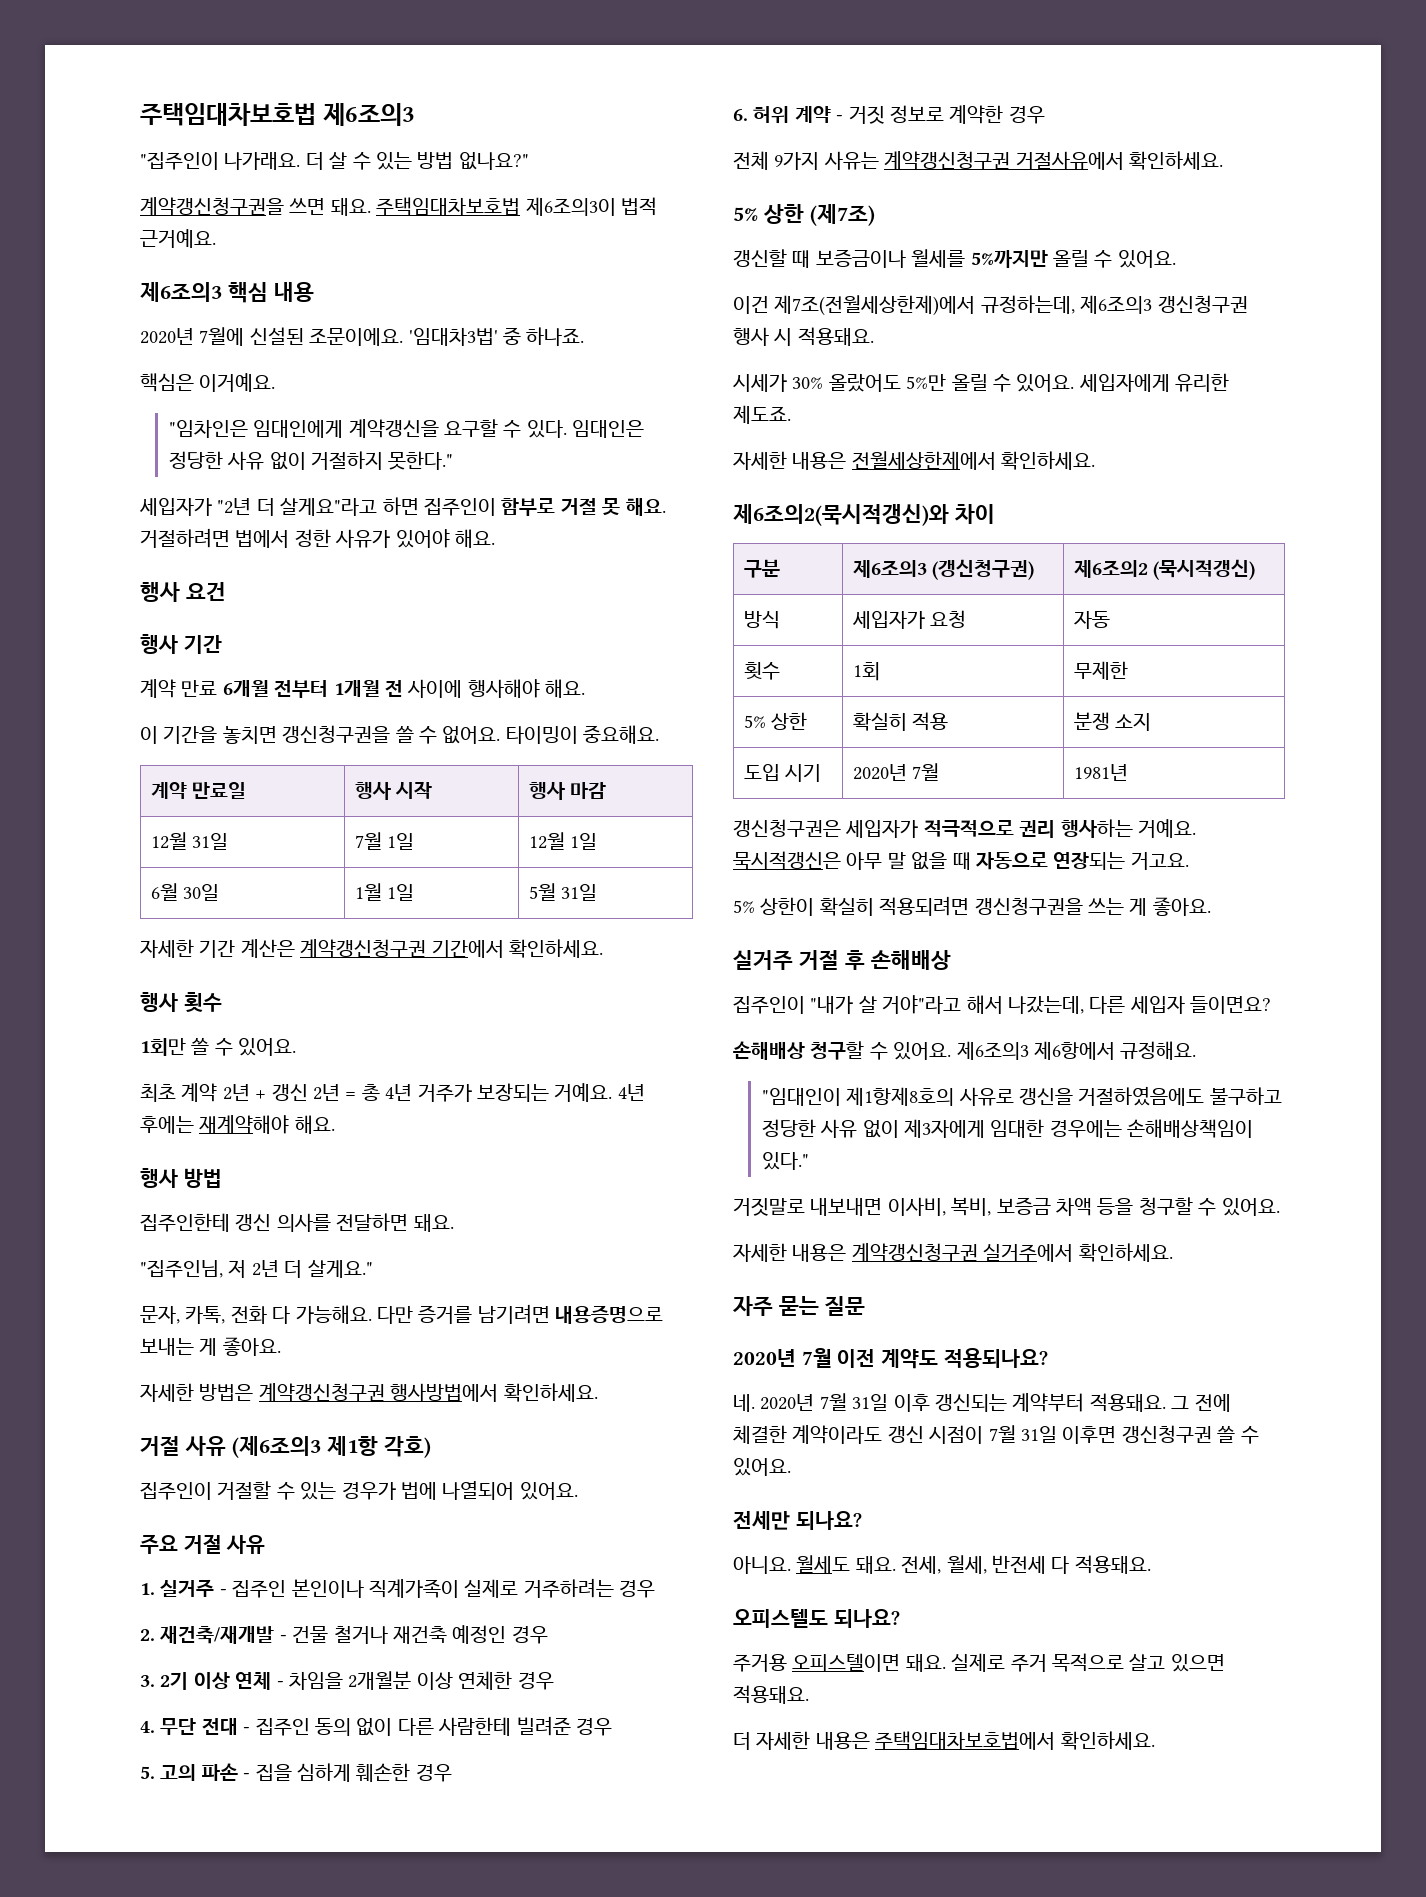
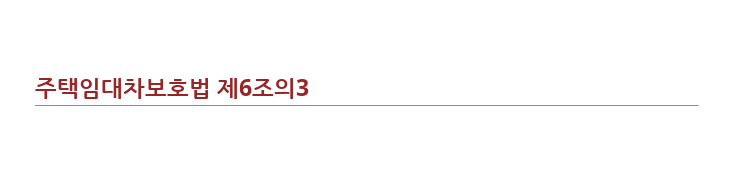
[140,151,529,170] [140,197,657,216] [140,229,216,248] [140,282,314,303] [140,327,585,346] [140,373,276,392] [168,419,645,438] [168,451,454,470] [139,497,666,516] [140,528,495,548] [140,582,226,602] [140,634,222,654] [140,679,586,698] [140,725,660,744] [150,782,247,799] [354,781,433,800] [528,782,607,800] [150,832,229,850] [354,832,415,850] [528,832,598,850] [150,883,220,901] [354,883,415,901] [528,883,598,901] [140,939,603,958] [140,992,222,1013] [140,1037,297,1056] [140,1083,645,1102] [140,1115,335,1134] [140,1168,222,1188] [140,1213,454,1232] [140,1260,373,1278] [140,1304,664,1324] [140,1337,281,1356] [140,1383,598,1402] [140,1436,431,1458] [140,1481,578,1500] [140,1534,266,1554] [140,1578,656,1598] [140,1625,548,1644] [140,1671,554,1690] [140,1716,612,1736] [140,1763,452,1782] [733,105,1045,124] [733,151,1223,170] [733,204,875,226] [733,249,1176,268] [733,295,1248,316] [733,327,874,346] [733,373,1230,392] [733,405,791,424] [733,451,1096,470] [733,504,995,526] [743,559,780,578] [852,559,1035,580] [1073,559,1256,580] [743,610,780,629] [851,610,967,629] [1073,611,1110,629] [743,662,780,680] [852,662,880,681] [1073,661,1128,680] [743,712,808,730] [852,712,949,731] [1073,712,1152,731] [743,764,822,782] [852,763,940,781] [1073,764,1128,781] [733,819,1196,838] [733,851,1189,870] [733,896,1211,916] [733,950,951,970] [733,995,1272,1014] [733,1041,1197,1060] [761,1086,1282,1106] [761,1119,1254,1138] [761,1152,809,1170] [733,1197,1280,1216] [733,1243,1173,1262] [732,1296,865,1316] [733,1348,1048,1369] [733,1393,1231,1412] [733,1425,1259,1444] [733,1458,791,1476] [733,1511,862,1530] [733,1555,1151,1574] [733,1609,900,1628] [733,1653,1225,1672] [733,1685,809,1704] [733,1731,1155,1750] // "집주인이 나가래요. 더 살 수 있는 방법 없나요?" // 계약갱신청구권을 쓰면 돼요. 주택임대차보호법 제6조의3이 법적 근거예요. // 제6조의3 핵심 내용 // 2020년 7월에 신설된 조문이에요. '임대차3법' 중 하나죠. // 핵심은 이거예요. // "임차인은 임대인에게 계약갱신을 요구할 수 있다. 임대인은 정당한 사유 없이 거절하지 못한다." // 세입자가 "2년 더 살게요"라고 하면 집주인이 함부로 거절 못 해요. 거절하려면 법에서 정한 사유가 있어야 해요. // 행사 요건 // 행사 기간 // 계약 만료 6개월 전부터 1개월 전 사이에 행사해야 해요. // 이 기간을 놓치면 갱신청구권을 쓸 수 없어요. 타이밍이 중요해요. // 계약 만료일 | 행사 시작 | 행사 마감 // 12월 31일 | 7월 1일 | 12월 1일 // 6월 30일 | 1월 1일 | 5월 31일 // 자세한 기간 계산은 계약갱신청구권 기간에서 확인하세요. // 행사 횟수 // 1회만 쓸 수 있어요. // 최초 계약 2년 + 갱신 2년 = 총 4년 거주가 보장되는 거예요. 4년 후에는 재계약해야 해요. // 행사 방법 // 집주인한테 갱신 의사를 전달하면 돼요. // "집주인님, 저 2년 더 살게요." // 문자, 카톡, 전화 다 가능해요. 다만 증거를 남기려면 내용증명으로 보내는 게 좋아요. // 자세한 방법은 계약갱신청구권 행사방법에서 확인하세요. // 거절 사유 (제6조의3 제1항 각호) // 집주인이 거절할 수 있는 경우가 법에 나열되어 있어요. // 주요 거절 사유 // 1. 실거주 - 집주인 본인이나 직계가족이 실제로 거주하려는 경우 // 2. 재건축/재개발 - 건물 철거나 재건축 예정인 경우 // 3. 2기 이상 연체 - 차임을 2개월분 이상 연체한 경우 // 4. 무단 전대 - 집주인 동의 없이 다른 사람한테 빌려준 경우 // 5. 고의 파손 - 집을 심하게 훼손한 경우 // 6. 허위 계약 - 거짓 정보로 계약한 경우 // 전체 9가지 사유는 계약갱신청구권 거절사유에서 확인하세요. // 5% 상한 (제7조) // 갱신할 때 보증금이나 월세를 5%까지만 올릴 수 있어요. // 이건 제7조(전월세상한제)에서 규정하는데, 제6조의3 갱신청구권 행사 시 적용돼요. // 시세가 30% 올랐어도 5%만 올릴 수 있어요. 세입자에게 유리한 제도죠. // 자세한 내용은 전월세상한제에서 확인하세요. // 제6조의2(묵시적갱신)와 차이 // 구분 | 제6조의3 (갱신청구권) | 제6조의2 (묵시적갱신) // 방식 | 세입자가 요청 | 자동 // 횟수 | 1회 | 무제한 // 5% 상한 | 확실히 적용 | 분쟁 소지 // 도입 시기 | 2020년 7월 | 1981년 // 갱신청구권은 세입자가 적극적으로 권리 행사하는 거예요. 묵시적갱신은 아무 말 없을 때 자동으로 연장되는 거고요. // 5% 상한이 확실히 적용되려면 갱신청구권을 쓰는 게 좋아요. // 실거주 거절 후 손해배상 // 집주인이 "내가 살 거야"라고 해서 나갔는데, 다른 세입자 들이면요? // 손해배상 청구할 수 있어요. 제6조의3 제6항에서 규정해요. // "임대인이 제1항제8호의 사유로 갱신을 거절하였음에도 불구하고 정당한 사유 없이 제3자에게 임대한 경우에는 손해배상책임이 있다." // 거짓말로 내보내면 이사비, 복비, 보증금 차액 등을 청구할 수 있어요. // 자세한 내용은 계약갱신청구권 실거주에서 확인하세요. // 자주 묻는 질문 // 2020년 7월 이전 계약도 적용되나요? // 네. 2020년 7월 31일 이후 갱신되는 계약부터 적용돼요. 그 전에 체결한 계약이라도 갱신 시점이 7월 31일 이후면 갱신청구권 쓸 수 있어요. // 전세만 되나요? // 아니요. 월세도 돼요. 전세, 월세, 반전세 다 적용돼요. // 오피스텔도 되나요? // 주거용 오피스텔이면 돼요. 실제로 주거 목적으로 살고 있으면 적용돼요. // 더 자세한 내용은 주택임대차보호법에서 확인하세요. -> (310, 88) none

